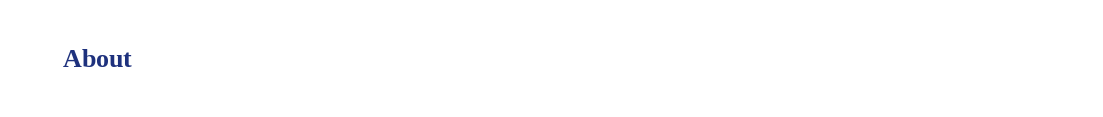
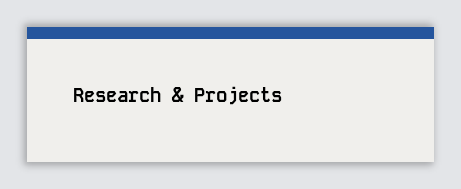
[63,49,132,67] About -> [73,86,282,105] Research & Projects

